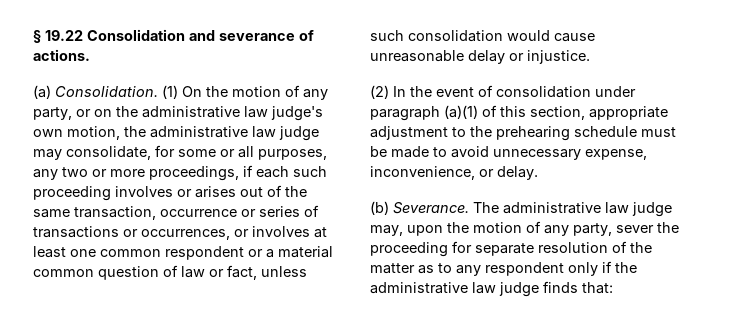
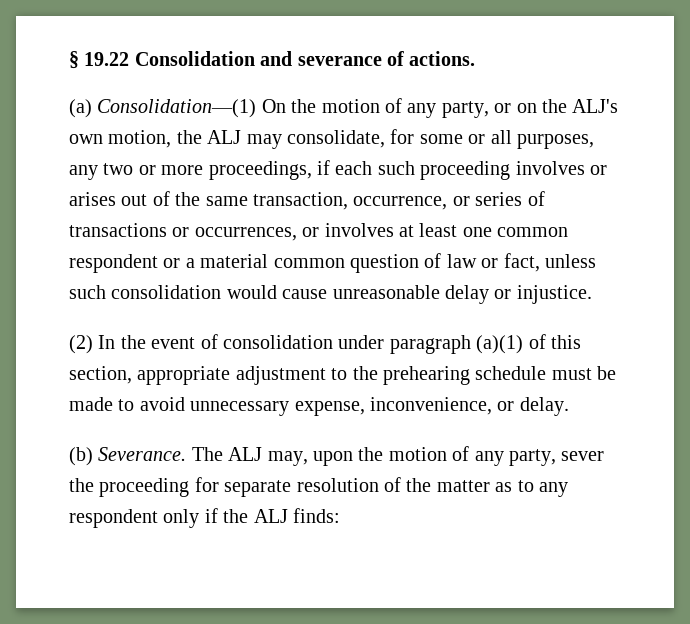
[55,85,178,99] Consolidation. (1) -> [97,99,257,118] Consolidation—(1)
[142,106,323,121] [33,126,319,141] administrative law judge's own motion, the administrative law judge -> [572,99,619,113] [69,130,242,148] ALJ's own motion, the ALJ
[160,209,237,217] occurrence -> [353,196,448,210] occurrence,
[503,202,672,217] administrative law judge -> [228,447,263,461] ALJ
[370,281,613,297] administrative law judge finds that: -> [253,508,340,523] ALJ finds:

